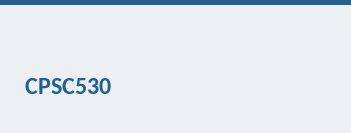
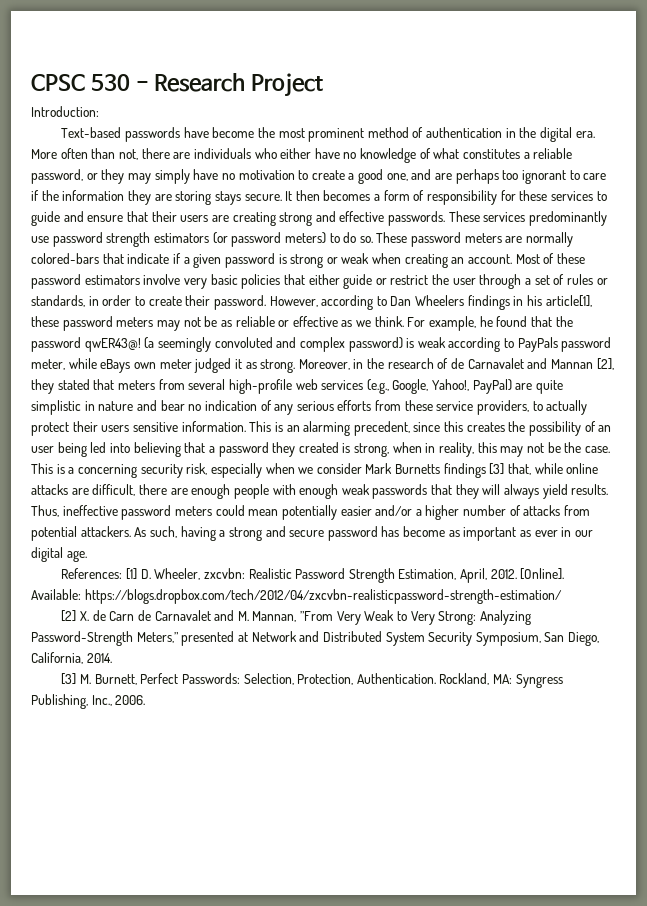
[25,78,111,94] CPSC530 -> [31,73,324,97] [31,106,99,117] [61,127,595,142] [31,148,573,163] [31,169,607,184] [31,190,607,205] [31,211,608,226] [31,232,574,247] [31,253,585,268] [31,274,608,289] [31,295,592,310] [31,316,573,331] [31,337,612,352] [31,358,614,373] [31,379,564,394] [31,400,588,415] [31,421,612,436] [31,442,610,457] [31,463,599,478] [31,484,609,499] [31,505,591,520] [31,526,593,541] [31,547,87,562] [61,568,565,583] [31,589,562,604] [61,610,532,625] [31,631,600,646] [31,652,112,664] [61,673,563,688] [31,694,146,709] CPSC 530 - Research Project // Introduction: // Text-based passwords have become the most prominent method of authentication in the digital era. More often than not, there are individuals who either have no knowledge of what constitutes a reliable password, or they may simply have no motivation to create a good one, and are perhaps too ignorant to care if the information they are storing stays secure. It then becomes a form of responsibility for these services to guide and ensure that their users are creating strong and effective passwords. These services predominantly use password strength estimators (or password meters) to do so. These password meters are normally colored-bars that indicate if a given password is strong or weak when creating an account. Most of these password estimators involve very basic policies that either guide or restrict the user through a set of rules or standards, in order to create their password. However, according to Dan Wheelers findings in his article[1], these password meters may not be as reliable or effective as we think. For example, he found that the password qwER43@! (a seemingly convoluted and complex password) is weak according to PayPals password meter, while eBays own meter judged it as strong. Moreover, in the research of de Carnavalet and Mannan [2], they stated that meters from several high-profile web services (e.g., Google, Yahoo!, PayPal) are quite simplistic in nature and bear no indication of any serious efforts from these service providers, to actually protect their users sensitive information. This is an alarming precedent, since this creates the possibility of an user being led into believing that a password they created is strong, when in reality, this may not be the case. This is a concerning security risk, especially when we consider Mark Burnetts findings [3] that, while online attacks are difficult, there are enough people with enough weak passwords that they will always yield results. Thus, ineffective password meters could mean potentially easier and/or a higher number of attacks from potential attackers. As such, having a strong and secure password has become as important as ever in our digital age. // References: [1] D. Wheeler, zxcvbn: Realistic Password Strength Estimation, April, 2012. [Online]. Available: https://blogs.dropbox.com/tech/2012/04/zxcvbn-realisticpassword-strength-estimation/ // [2] X. de Carn de Carnavalet and M. Mannan, ”From Very Weak to Very Strong: Analyzing Password-Strength Meters,” presented at Network and Distributed System Security Symposium, San Diego, California, 2014. // [3] M. Burnett, Perfect Passwords: Selection, Protection, Authentication. Rockland, MA: Syngress Publishing, Inc., 2006.

